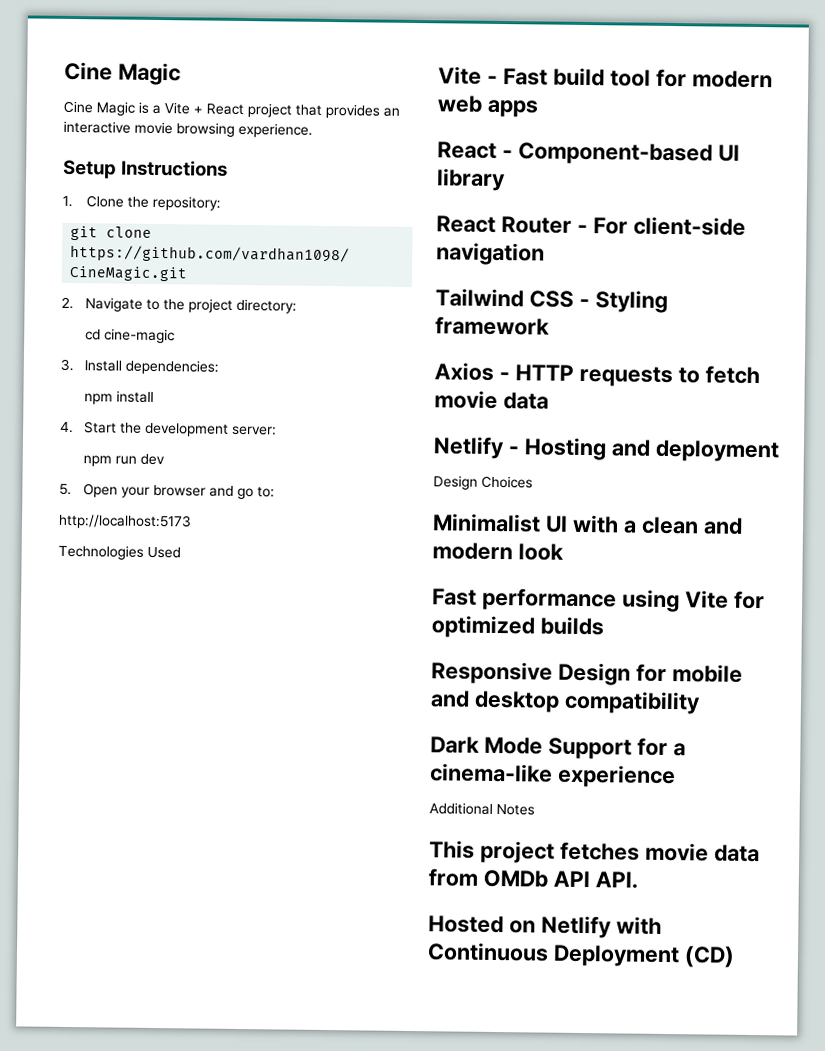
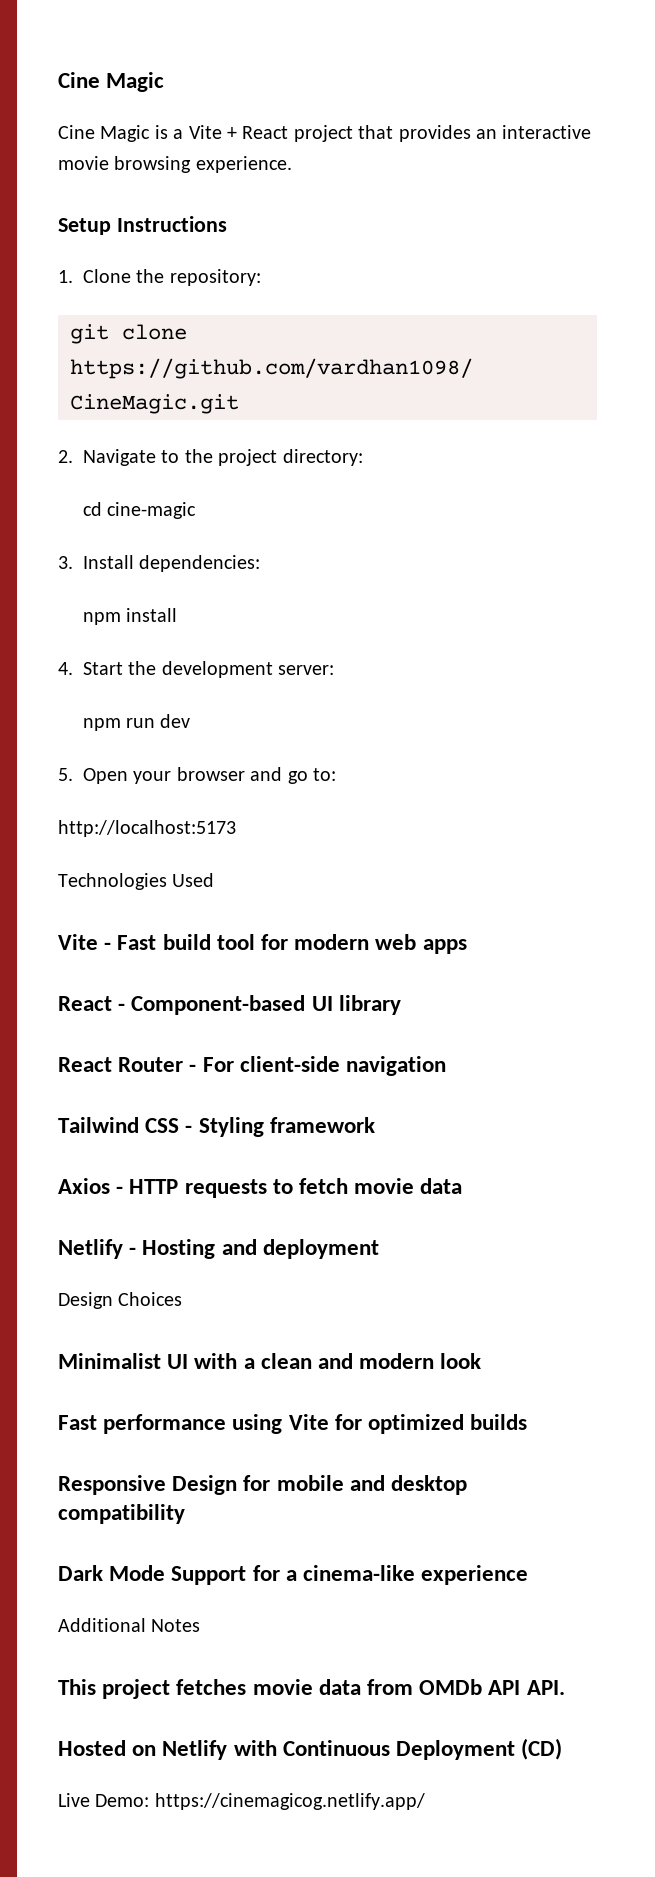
(735, 956) none -> [58,1793,425,1810] // Live Demo: https://cinemagicog.netlify.app/

